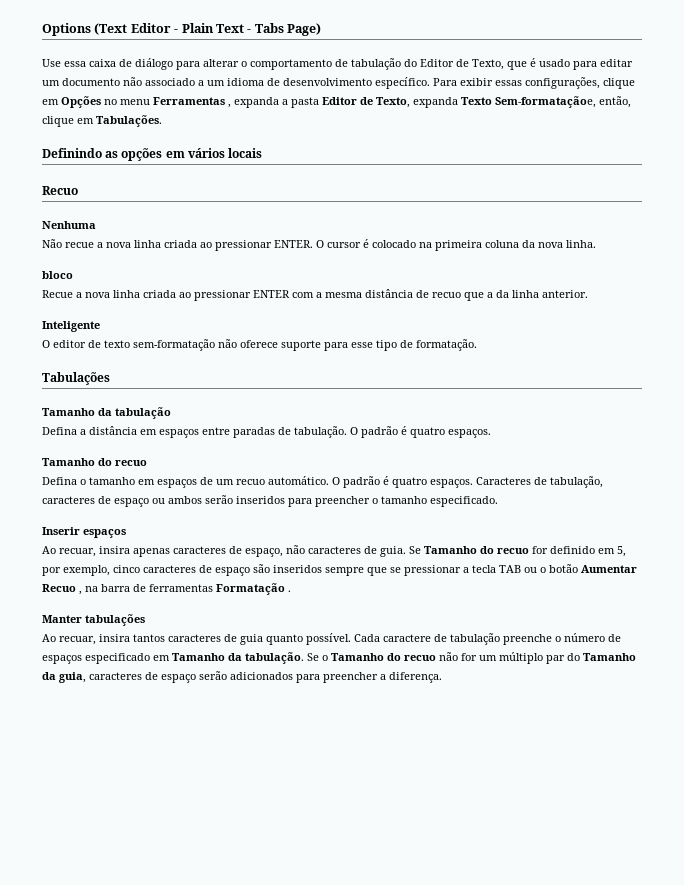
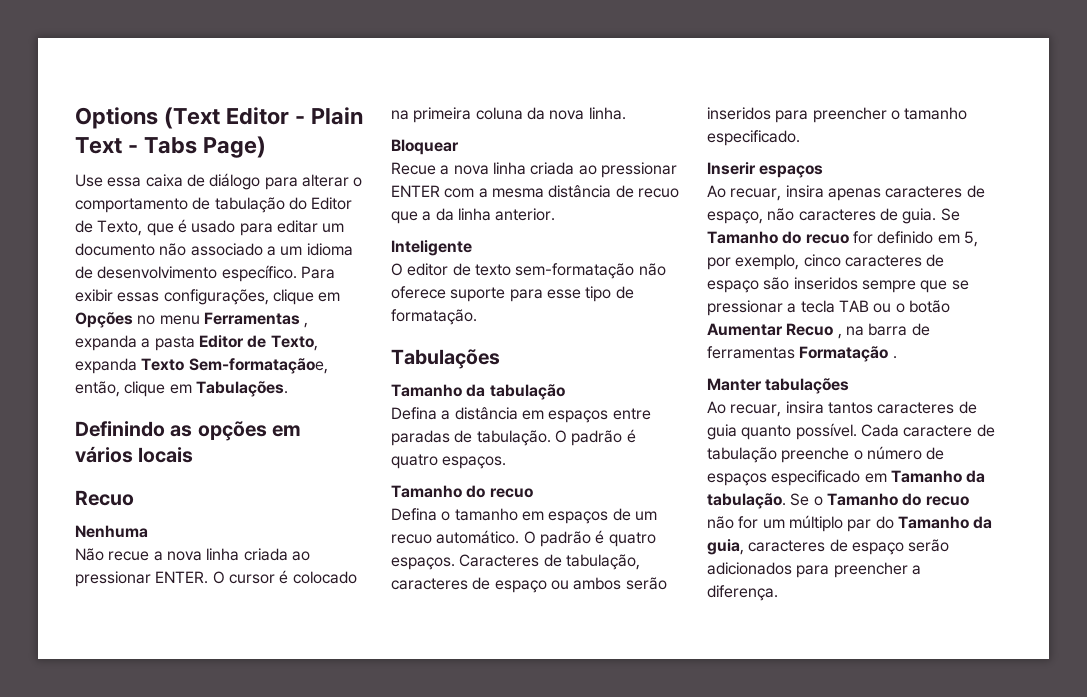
[42,271,73,279] bloco -> [391,139,459,155] Bloquear

